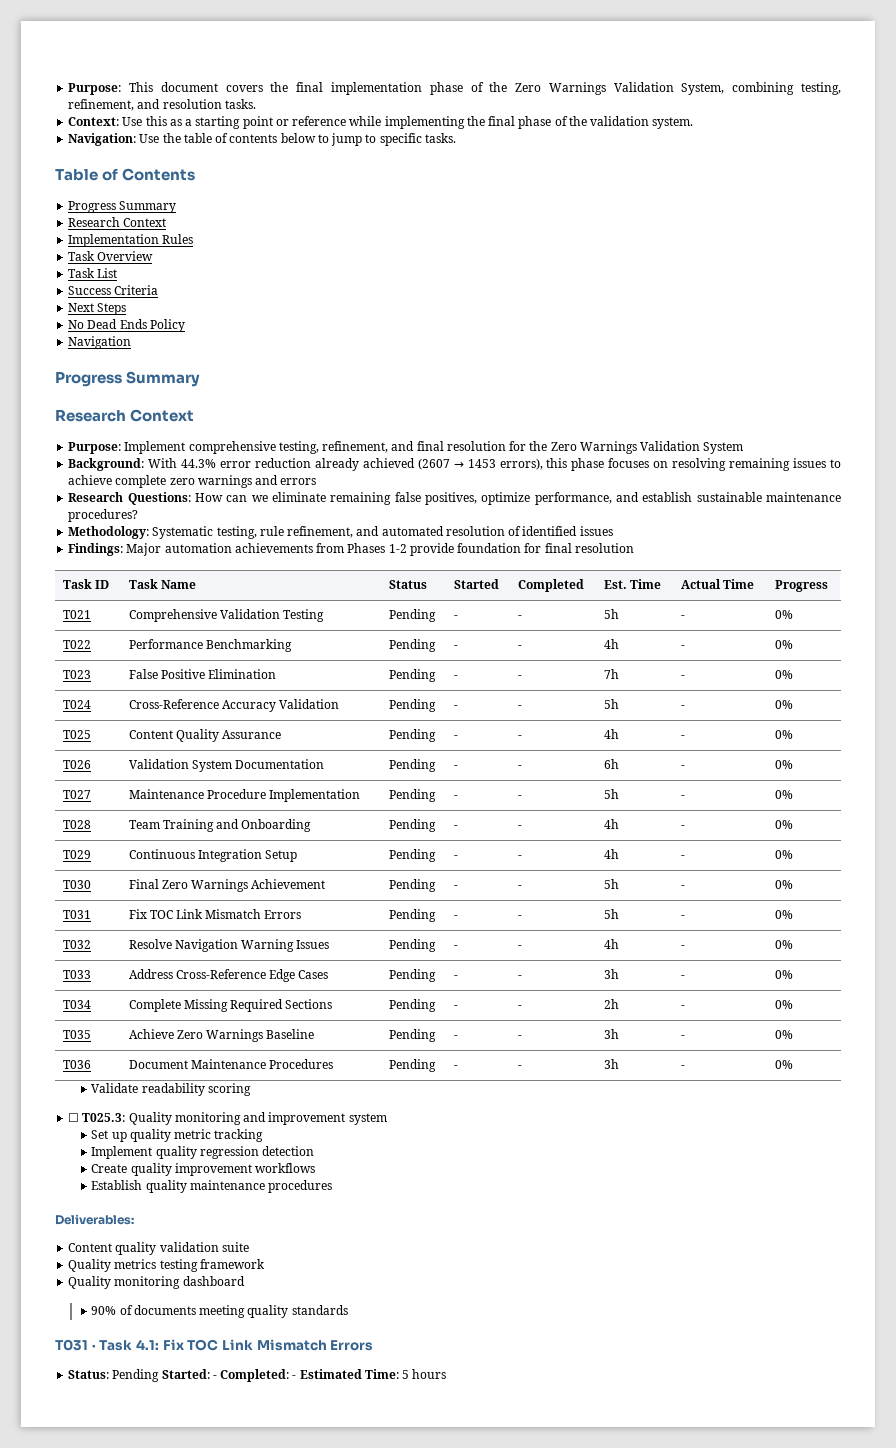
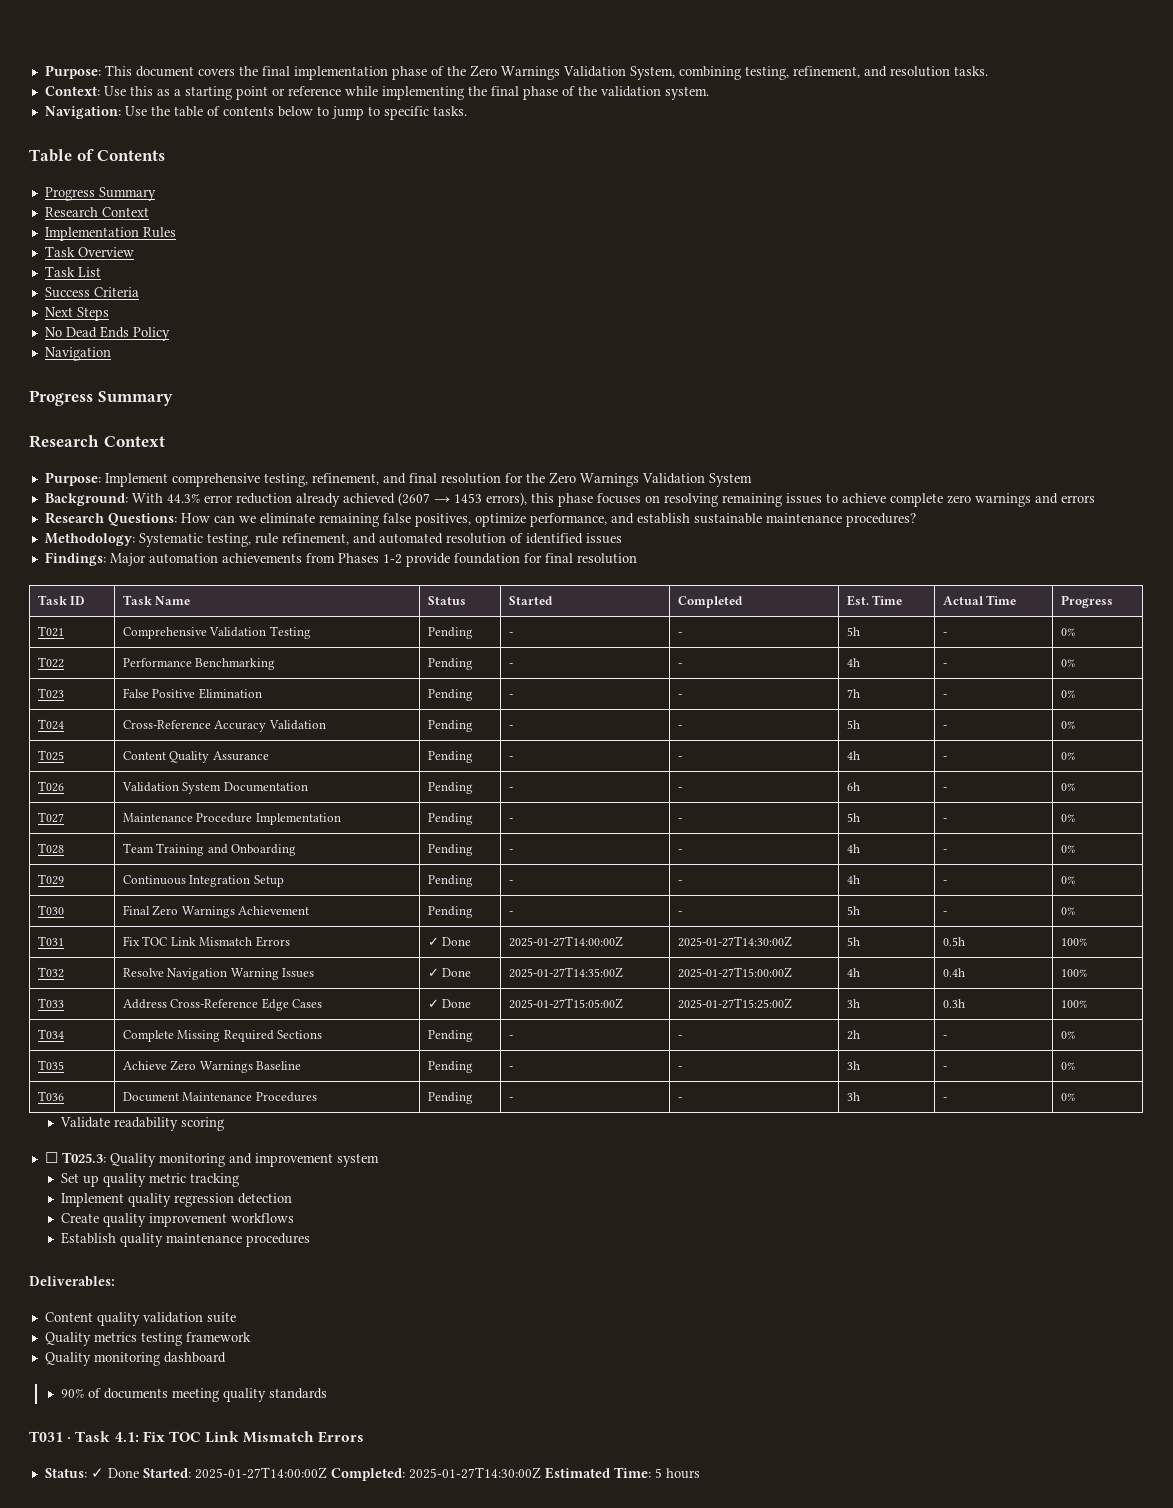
[388,909,436,922] [453,915,458,919] [517,915,522,919] [603,909,619,919] [680,915,685,919] [774,910,793,919] Pending | - | - | 5h | - | 0% -> [427,937,472,946] [508,936,623,947] [677,936,792,947] [846,937,860,946] [942,937,965,946] [1060,938,1087,946] ✓ Done | 2025-01-27T14:00:00Z | 2025-01-27T14:30:00Z | 5h | 0.5h | 100%
[388,939,436,952] [453,945,458,949] [517,945,522,949] [603,939,619,949] [680,945,685,949] [774,940,793,949] Pending | - | - | 4h | - | 0% -> [427,968,472,977] [508,967,623,978] [677,967,792,978] [846,968,860,977] [942,968,965,977] [1060,969,1087,977] ✓ Done | 2025-01-27T14:35:00Z | 2025-01-27T15:00:00Z | 4h | 0.4h | 100%
[388,969,436,982] [453,975,458,979] [517,975,522,979] [603,969,619,979] [680,975,685,979] [774,970,793,979] Pending | - | - | 3h | - | 0% -> [427,999,472,1008] [508,998,623,1009] [677,998,792,1009] [846,999,860,1008] [942,999,965,1008] [1060,1000,1087,1008] ✓ Done | 2025-01-27T15:05:00Z | 2025-01-27T15:25:00Z | 3h | 0.3h | 100%
[112,1369,297,1382] Pending Started: - Completed: - -> [90,1467,541,1481] ✓ Done Started: 2025-01-27T14:00:00Z Completed: 2025-01-27T14:30:00Z

